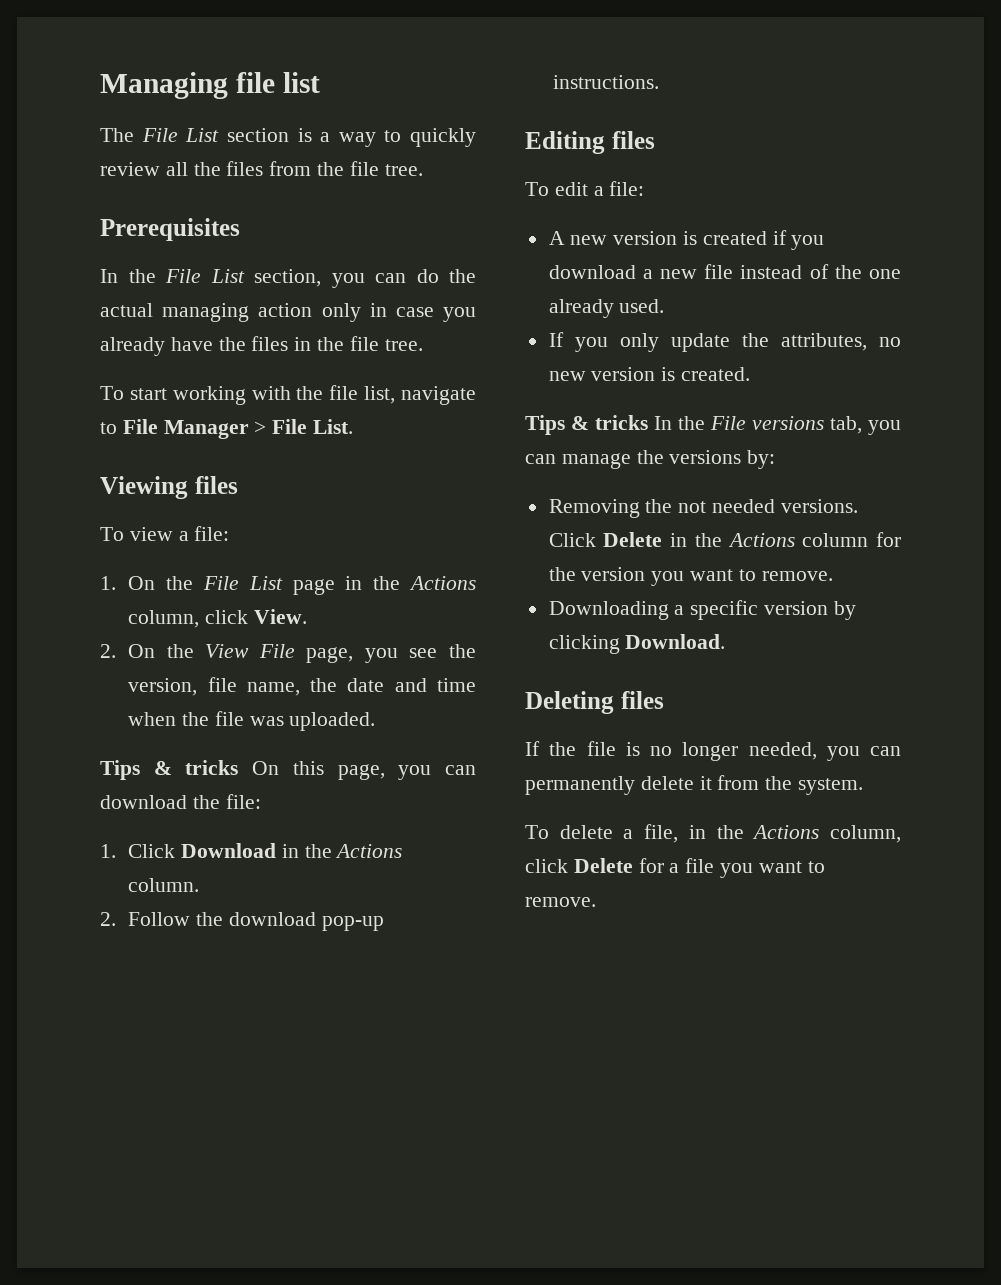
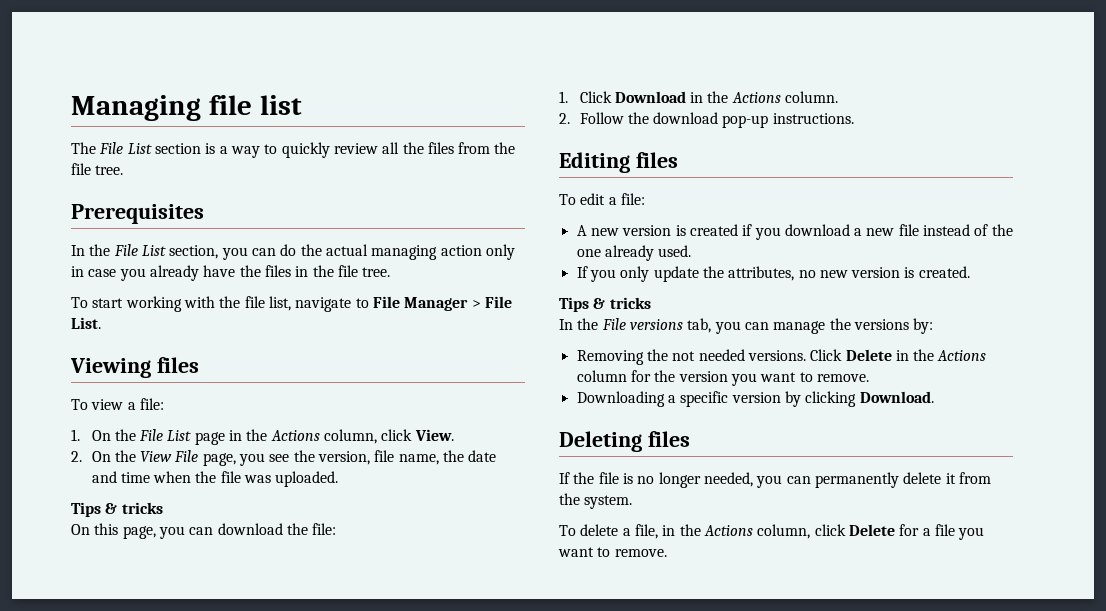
(239, 767) none -> (163, 508) //
(648, 422) none -> (651, 303) //

